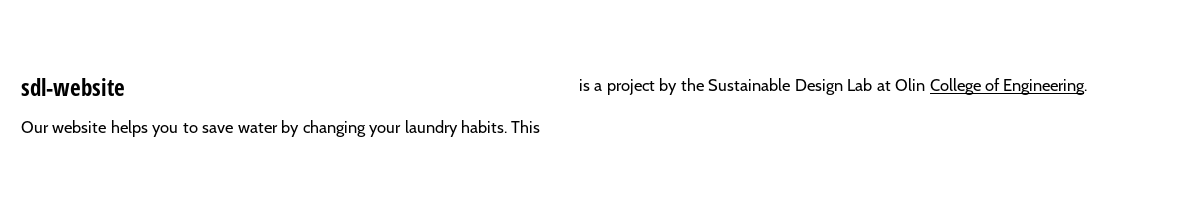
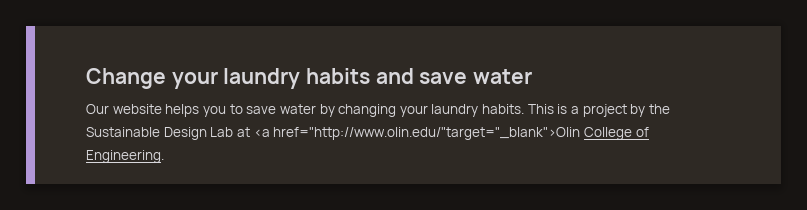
[21,78,125,96] sdl-website -> [86,68,533,89] Change your laundry habits and save water
[895,78,926,91] Olin -> [253,127,581,140] <a href="http://www.olin.edu/"target="_blank">Olin

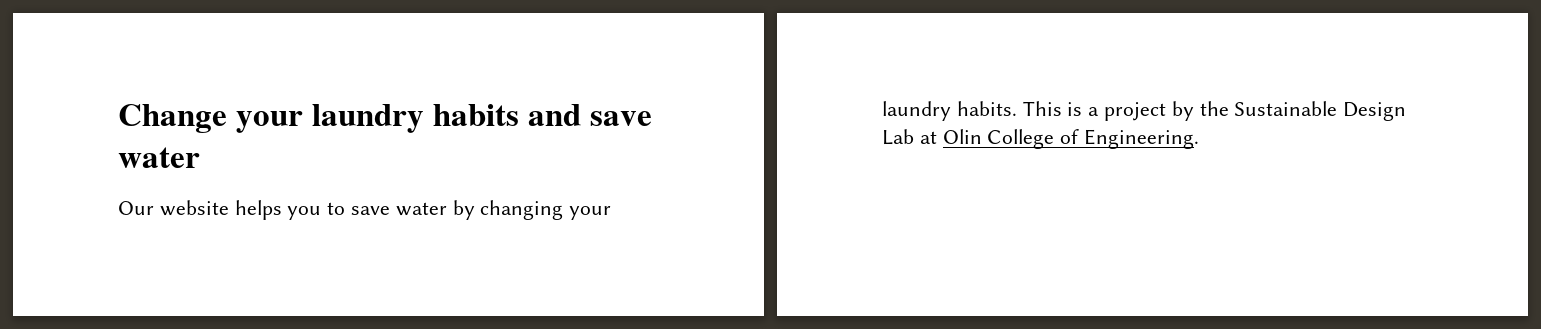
[253,127,581,140] <a href="http://www.olin.edu/"target="_blank">Olin -> [942,129,982,144] Olin

